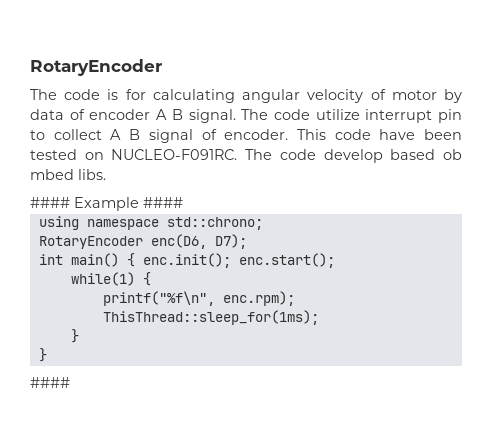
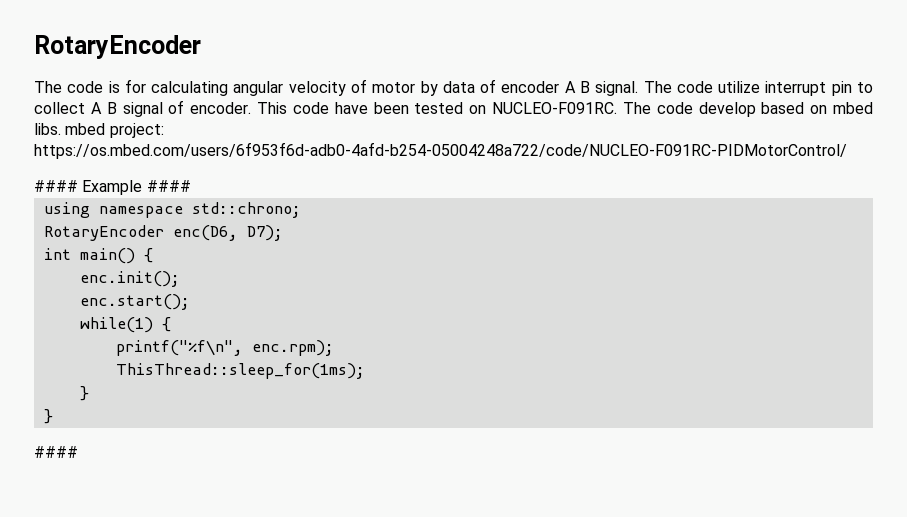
[443,149,463,160] ob -> [810,105,828,114] on
(106, 174) none -> [65,123,164,138] [34,142,847,159] mbed project: https://os.mbed.com/users/6f953f6d-adb0-4afd-b254-05004248a722/code/NUCLEO-F091RC-PIDMotorControl/
(135, 260) none -> (153, 255) //
(231, 260) none -> (180, 279) //

